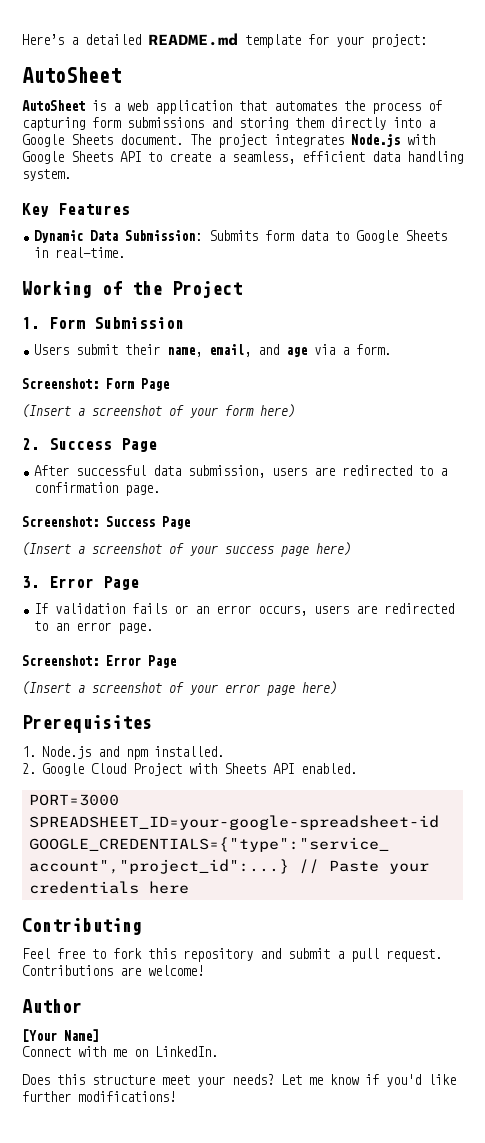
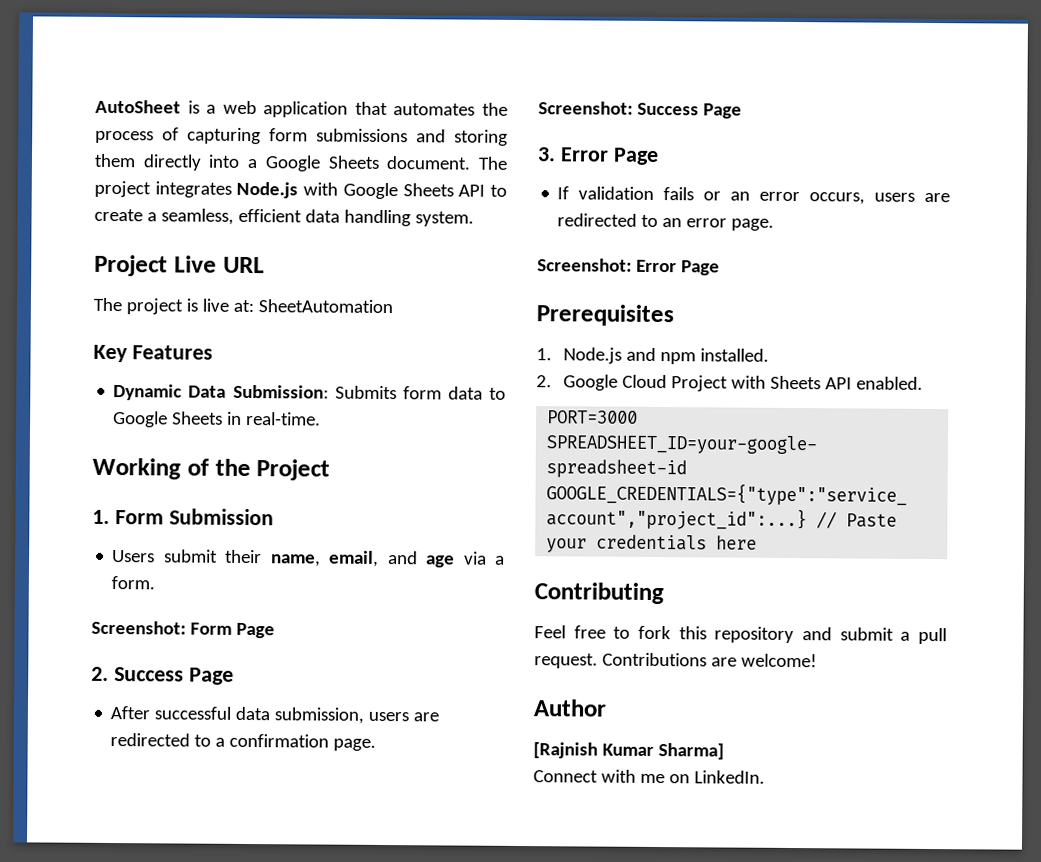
[22,33,427,48] [22,67,121,83] Here’s a detailed README.md template for your project: // AutoSheet // -> (95, 106) none
(71, 175) none -> [94,254,265,277] [93,297,393,315] // Project Live URL // The project is live at: SheetAutomation
[22,404,295,418] // (Insert a screenshot of your form here) -> (275, 630) none
[22,542,351,557] // (Insert a screenshot of your success page here) -> (742, 111) none
[22,681,337,696] // (Insert a screenshot of your error page here) -> (720, 268) none
[22,1029,99,1042] [Your Name] -> [533,742,724,760] [Rajnish Kumar Sharma]
[22,1074,456,1087] [22,1091,176,1102] // Does this structure meet your needs? Let me know if you'd like further modifications! -> (765, 777) none

